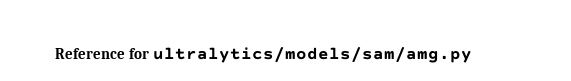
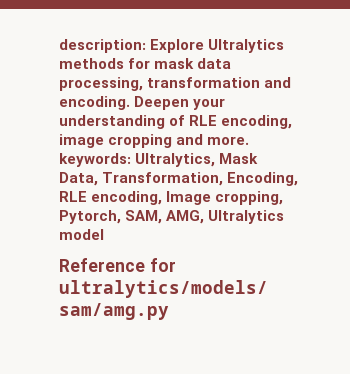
(55, 53) none -> [59,39,285,53] [59,58,232,69] [59,77,292,91] [59,96,226,110] [59,115,293,129] [59,134,250,148] [59,153,259,167] [59,172,299,186] [59,191,284,205] [59,210,285,224] [59,229,104,240] description: Explore Ultralytics methods for mask data processing, transformation and encoding. Deepen your understanding of RLE encoding, image cropping and more. keywords: Ultralytics, Mask Data, Transformation, Encoding, RLE encoding, Image cropping, Pytorch, SAM, AMG, Ultralytics model //

